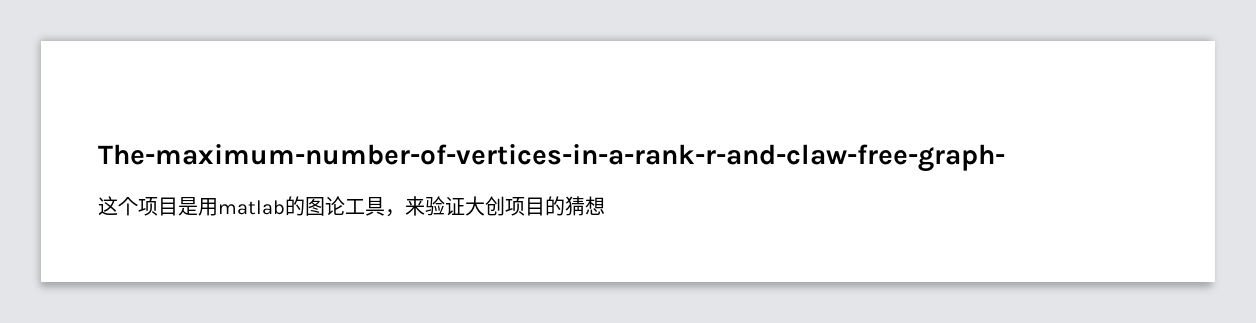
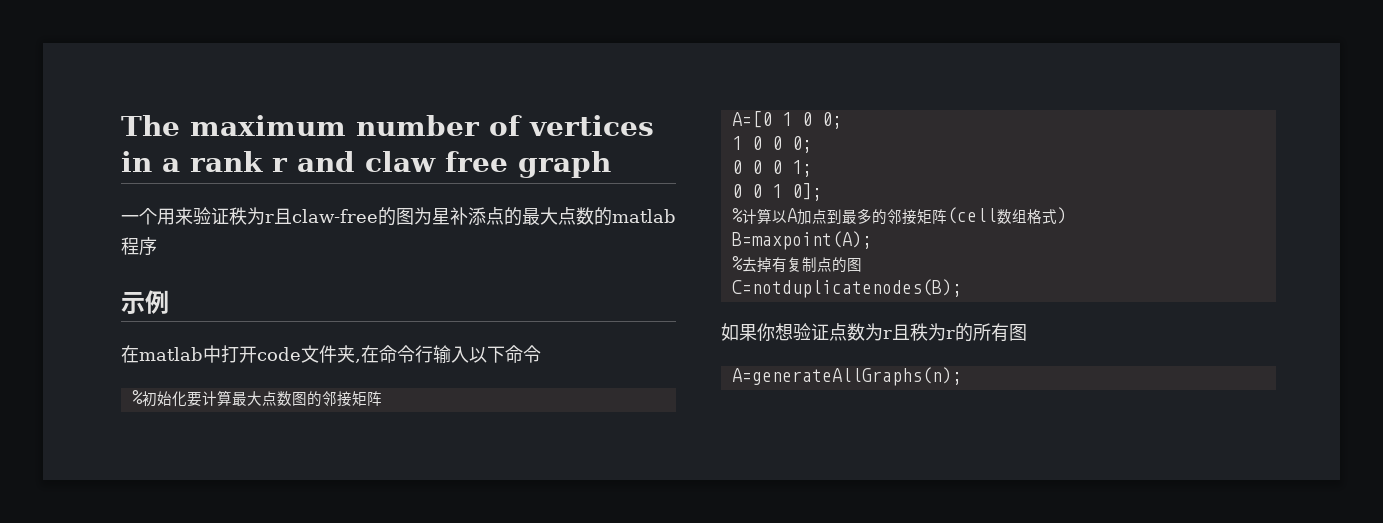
[98,144,1005,172] [98,196,605,217] The-maximum-number-of-vertices-in-a-rank-r-and-claw-free-graph- // 这个项目是用matlab的图论工具，来验证大创项目的猜想 -> [121,115,654,136] [121,151,611,178] [121,207,676,226] [121,237,157,256] [121,290,169,314] [121,345,541,364] [131,390,382,407] [731,111,842,129] [731,136,812,153] [731,160,812,177] [731,183,822,201] [731,207,1067,225] [731,231,872,250] [731,256,862,273] [731,279,962,298] [721,323,1027,342] [731,367,962,386] The maximum number of vertices in a rank r and claw free graph // 一个用来验证秩为r且claw-free的图为星补添点的最大点数的matlab程序 // 示例 // 在matlab中打开code文件夹,在命令行输入以下命令 // %初始化要计算最大点数图的邻接矩阵 // A=[0 1 0 0; // 1 0 0 0; // 0 0 0 1; // 0 0 1 0]; // %计算以A加点到最多的邻接矩阵(cell数组格式) // B=maxpoint(A); // %去掉有复制点的图 // C=notduplicatenodes(B); // 如果你想验证点数为r且秩为r的所有图 // A=generateAllGraphs(n);

